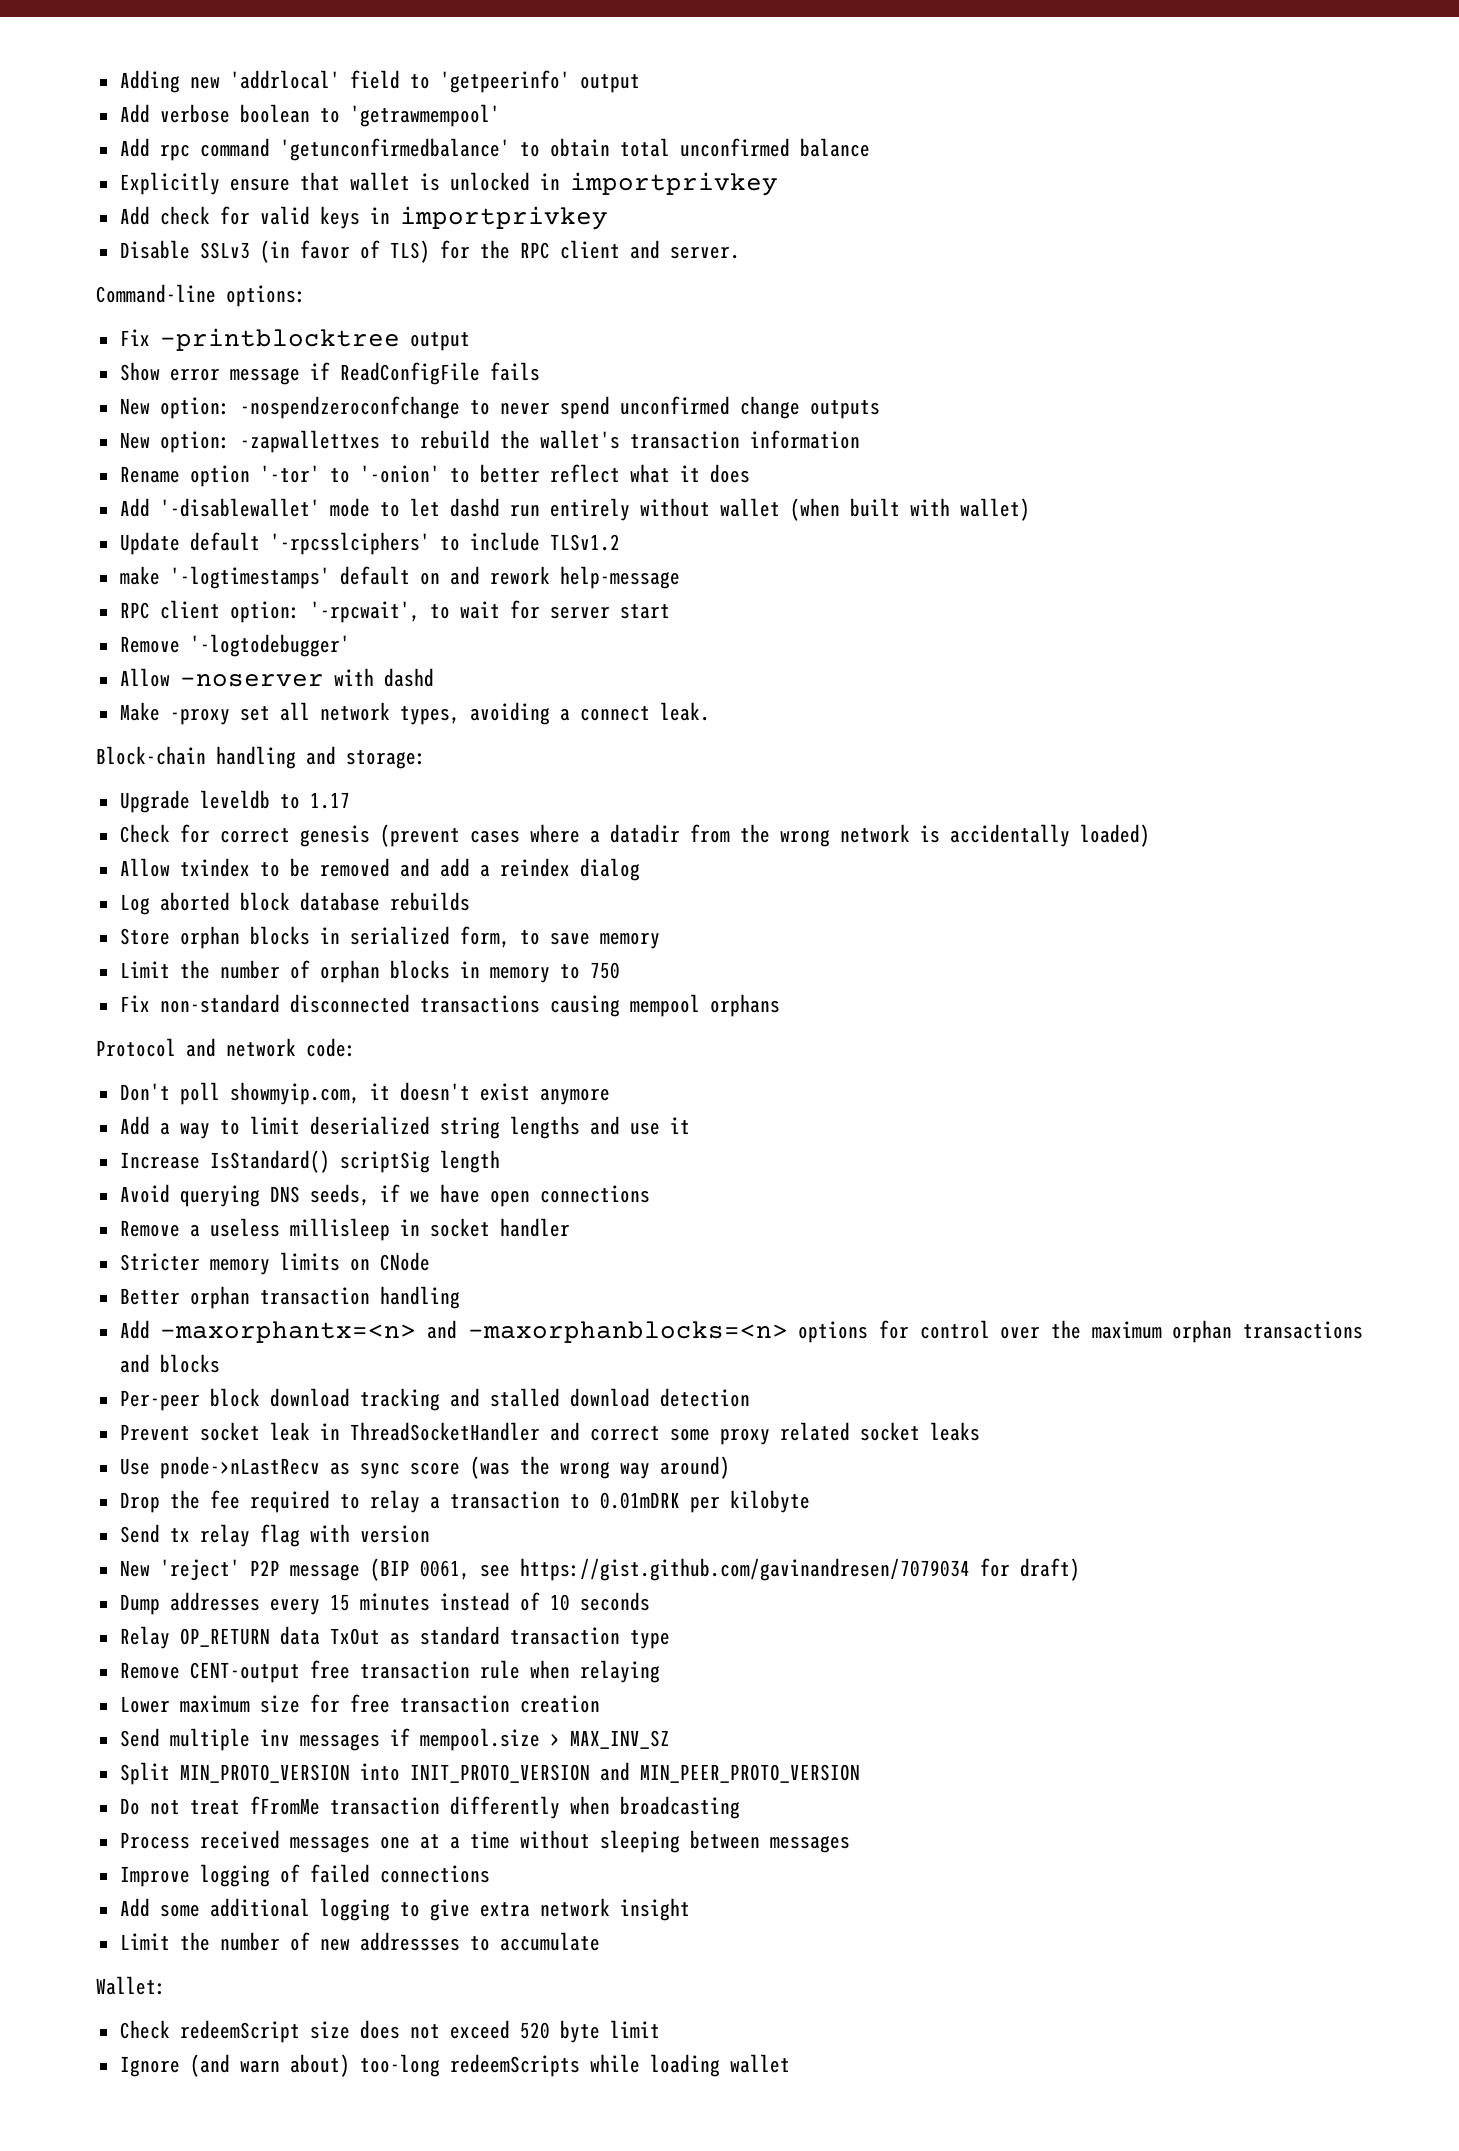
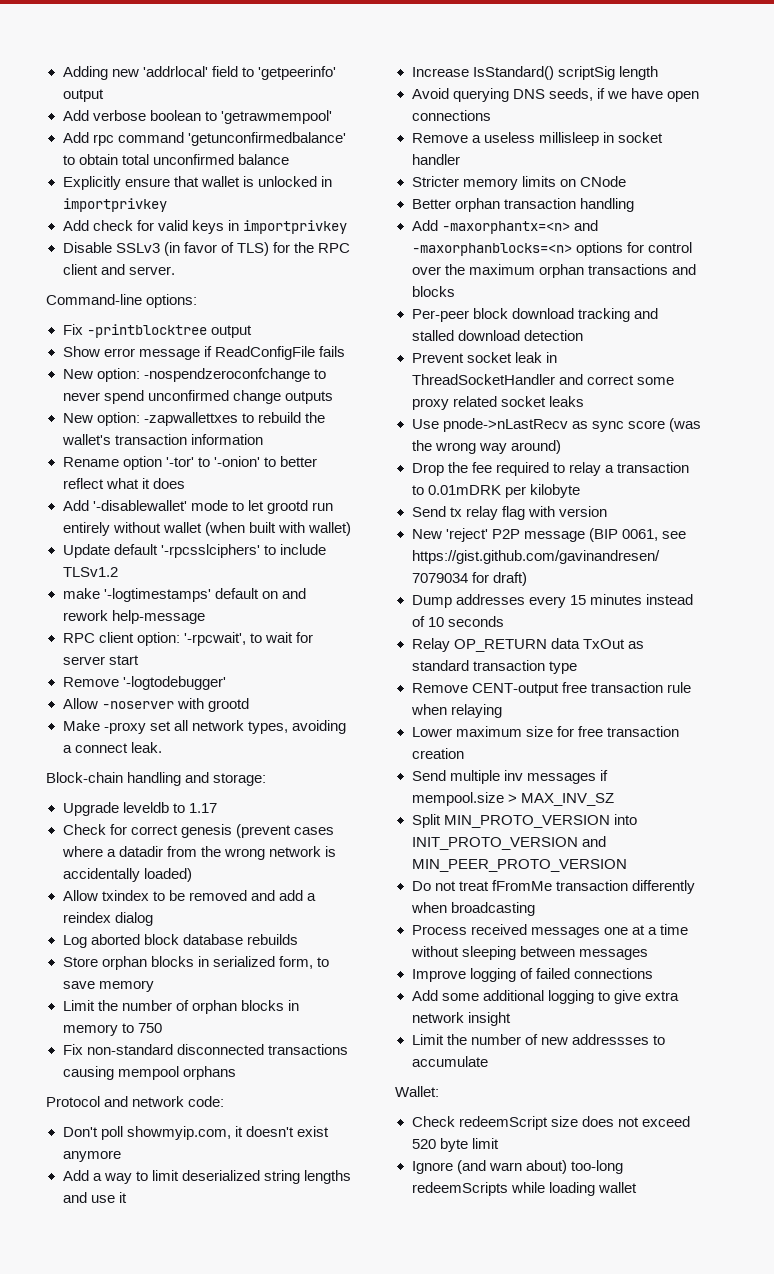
[449,498,500,517] dashd -> [266,500,308,514] grootd
[383,668,434,687] dashd -> [207,698,249,712] grootd

